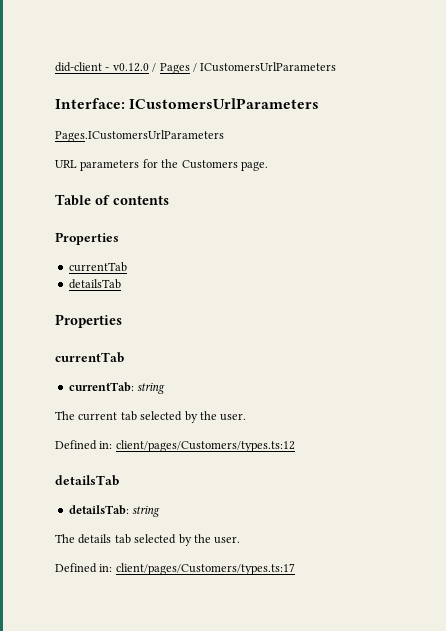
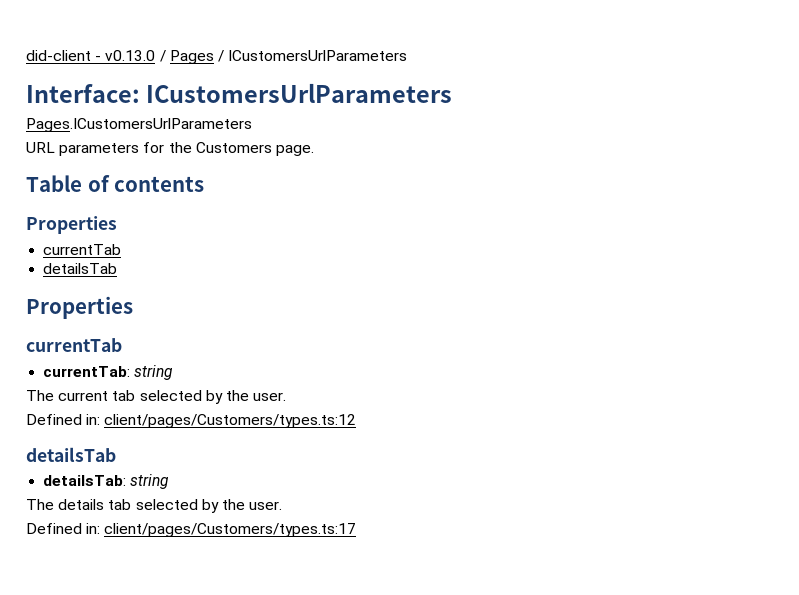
[112,63,149,72] v0.12.0 -> [105,50,156,61] v0.13.0

